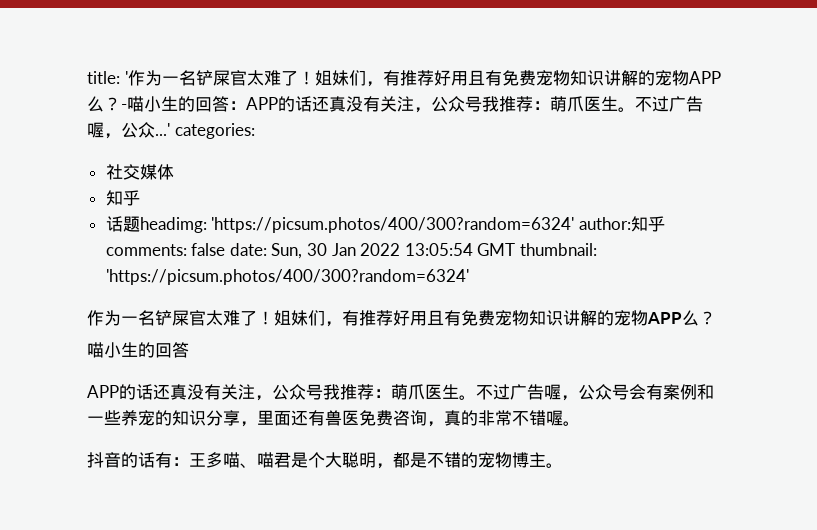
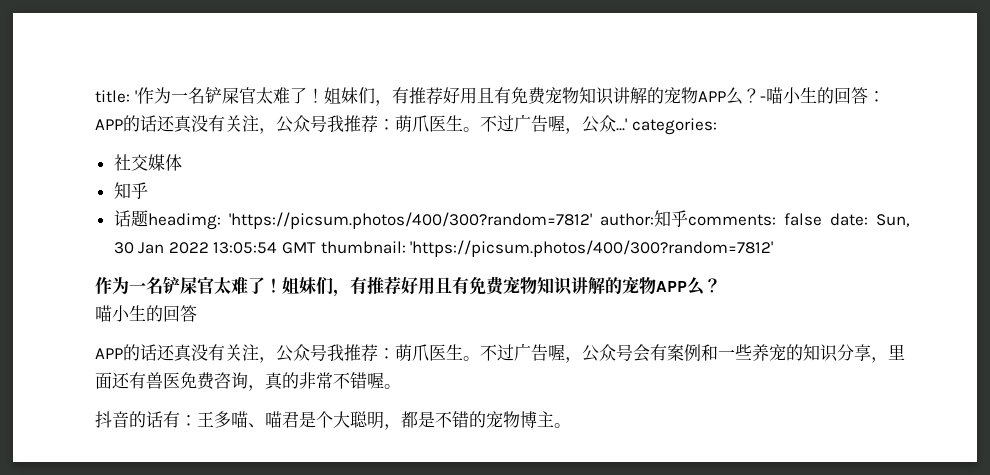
[211,217,575,233] 'https://picsum.photos/400/300?random=6324' -> [228,212,592,229] 'https://picsum.photos/400/300?random=7812'
[105,269,469,285] 'https://picsum.photos/400/300?random=6324' -> [410,240,774,257] 'https://picsum.photos/400/300?random=7812'

